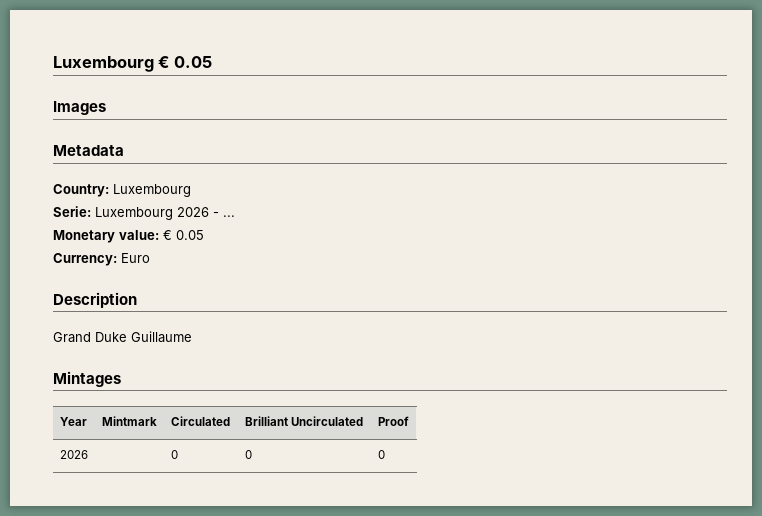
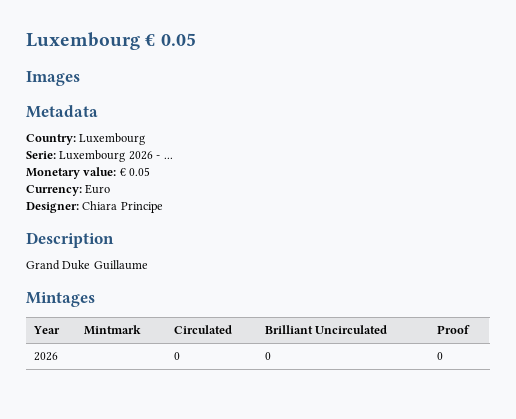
(150, 258) none -> [26,201,163,213] // Designer: Chiara Principe

